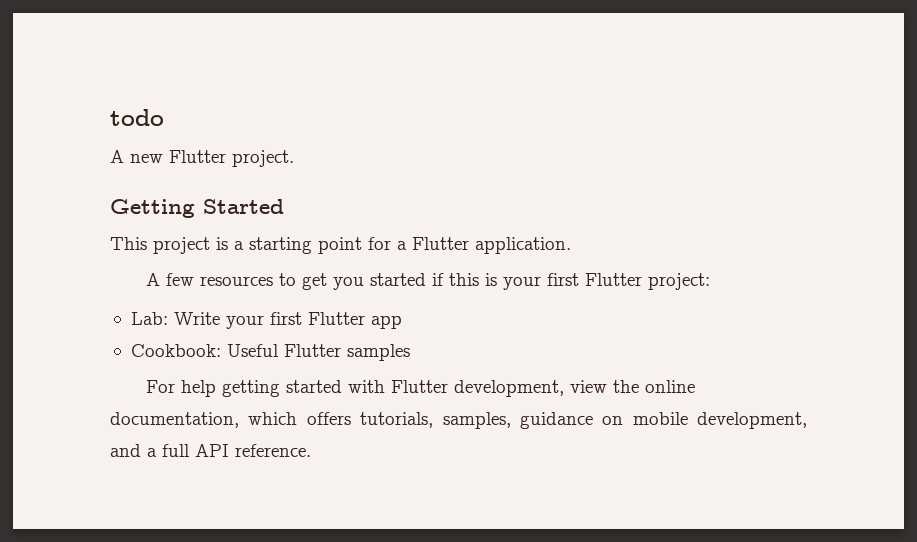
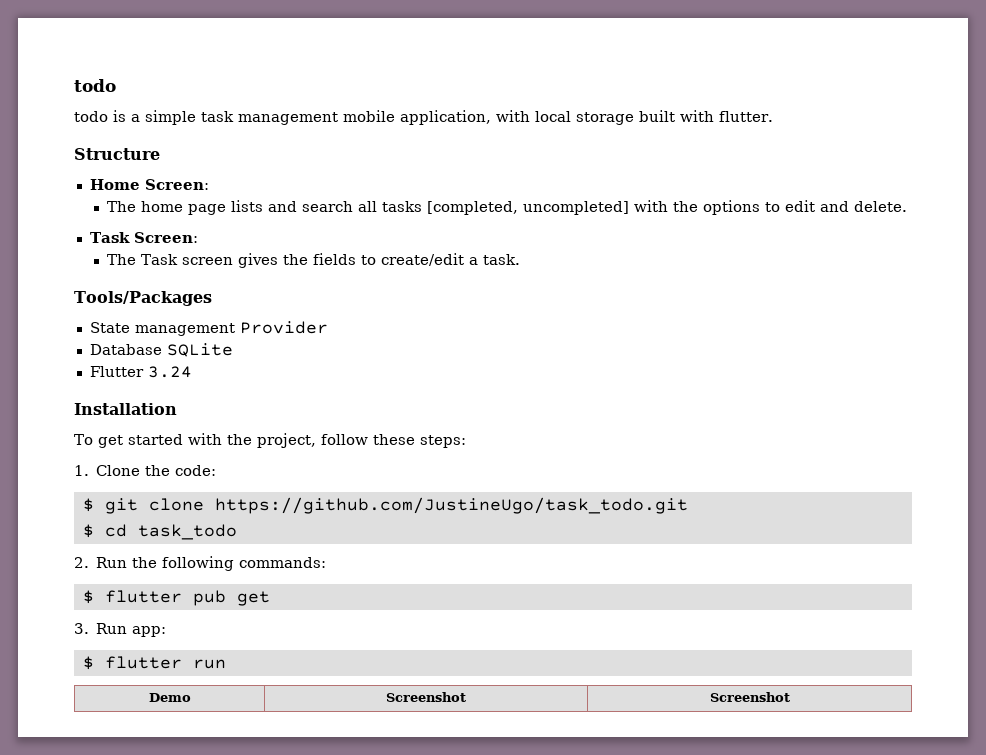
[110,150,294,167] [110,199,284,218] [110,237,571,254] [145,273,710,290] [130,312,402,329] [130,344,410,361] [145,380,695,397] [110,412,807,429] [110,444,311,457] A new Flutter project. // Getting Started // This project is a starting point for a Flutter application. // A few resources to get you started if this is your first Flutter project: // Lab: Write your first Flutter app // Cookbook: Useful Flutter samples // For help getting started with Flutter development, view the online documentation, which offers tutorials, samples, guidance on mobile development, and a full API reference. -> [74,110,773,125] [74,148,160,160] [89,179,209,190] [107,200,908,215] [89,232,198,243] [107,253,521,268] [74,291,212,306] [89,321,328,336] [89,343,233,357] [89,366,192,378] [74,403,177,415] [74,433,466,448] [74,465,217,476] [82,497,688,514] [82,524,237,540] [74,556,327,571] [82,590,270,606] [74,623,167,637] [82,656,226,670] [148,693,191,702] [386,692,466,702] [709,692,790,702] todo is a simple task management mobile application, with local storage built with flutter. // Structure // Home Screen: // The home page lists and search all tasks [completed, uncompleted] with the options to edit and delete. // Task Screen: // The Task screen gives the fields to create/edit a task. // Tools/Packages // State management Provider // Database SQLite // Flutter 3.24 // Installation // To get started with the project, follow these steps: // 1. Clone the code: // $ git clone https://github.com/JustineUgo/task_todo.git // $ cd task_todo // 2. Run the following commands: // $ flutter pub get // 3. Run app: // $ flutter run // Demo | Screenshot | Screenshot

